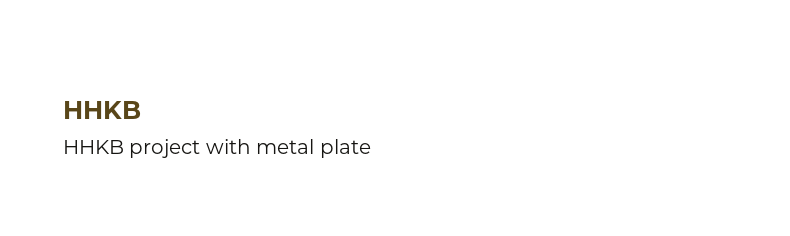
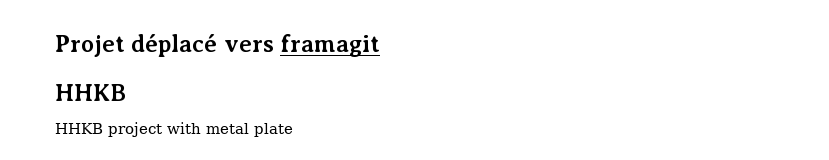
(63, 110) none -> [55,34,381,57] Projet déplacé vers framagit //

